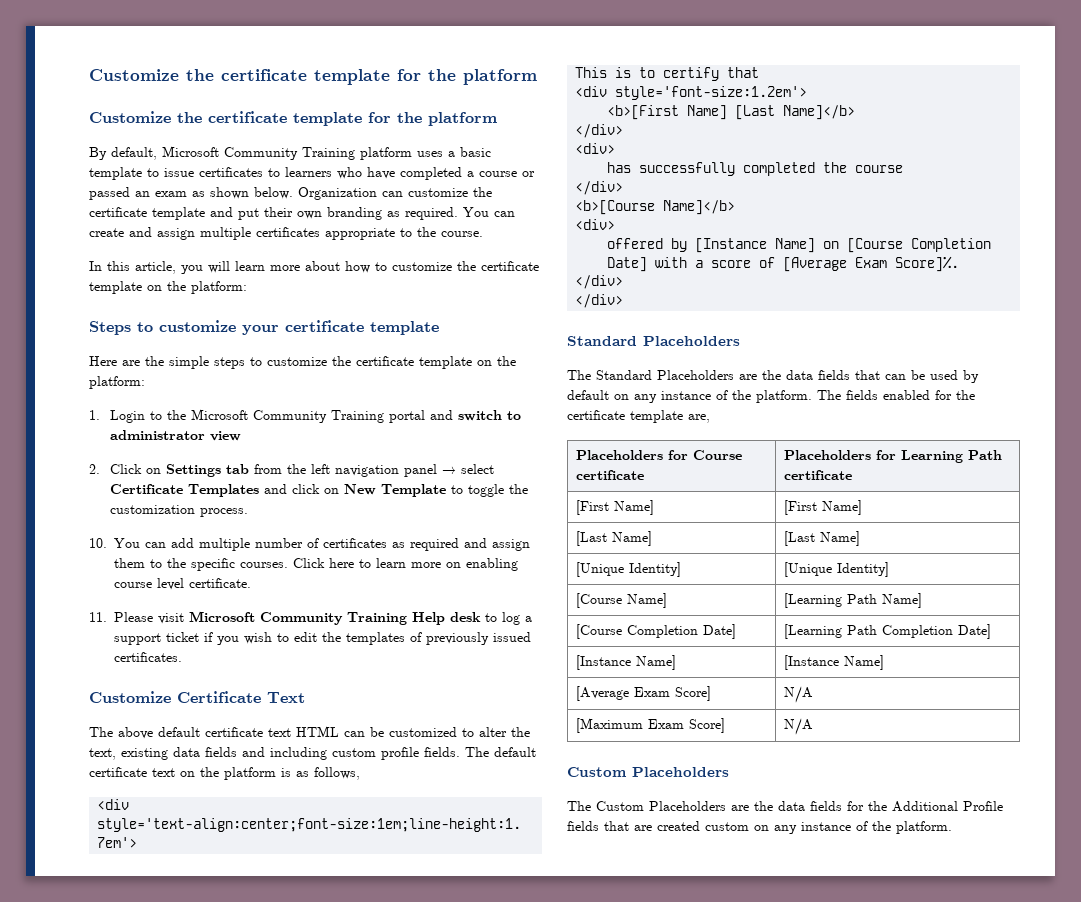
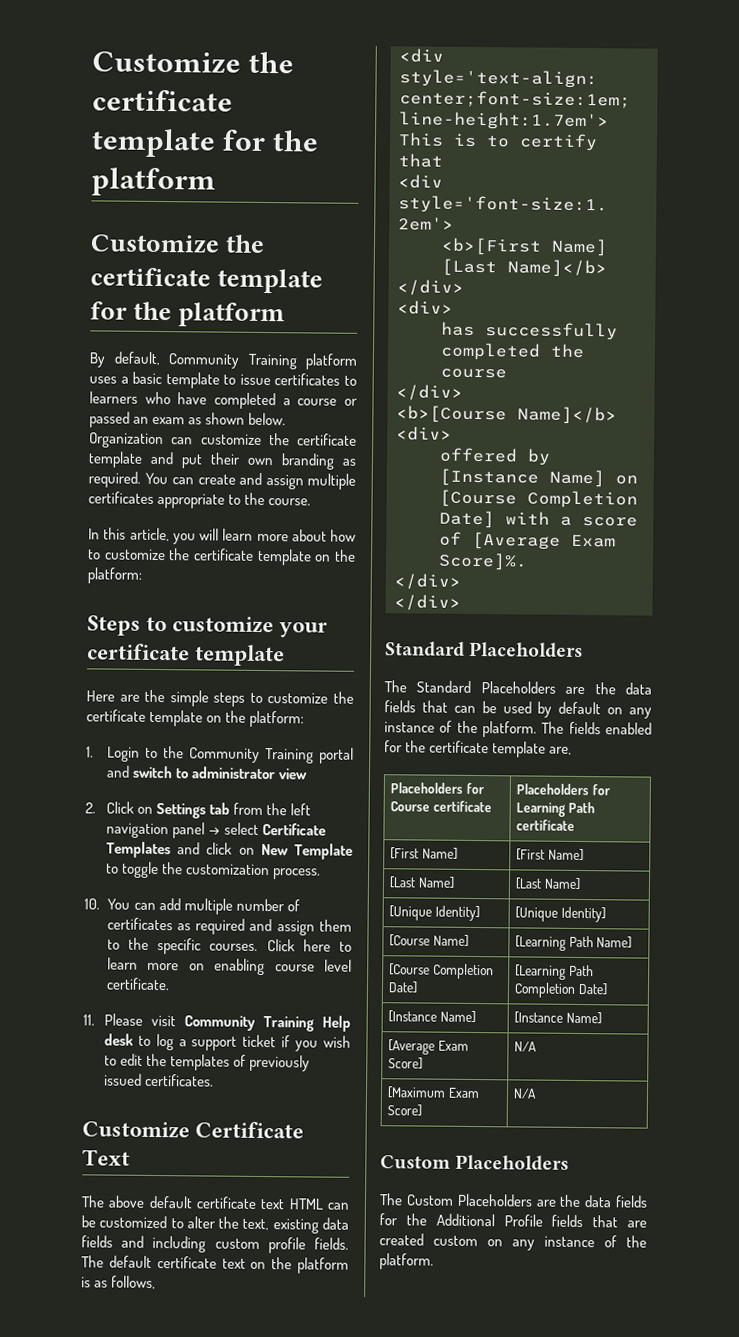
[162,146,219,157] Microsoft -> (160, 358) none
[191,409,249,420] Microsoft -> (184, 752) none
[189,611,255,622] Microsoft -> (176, 1020) none

